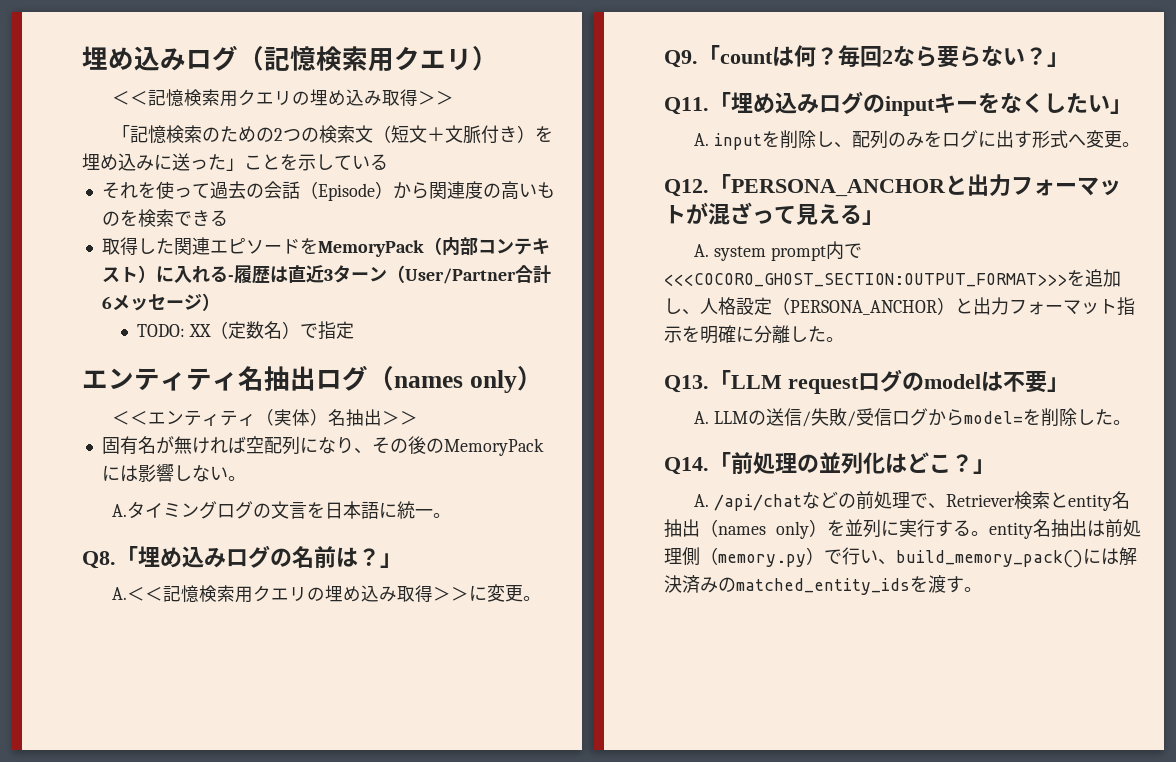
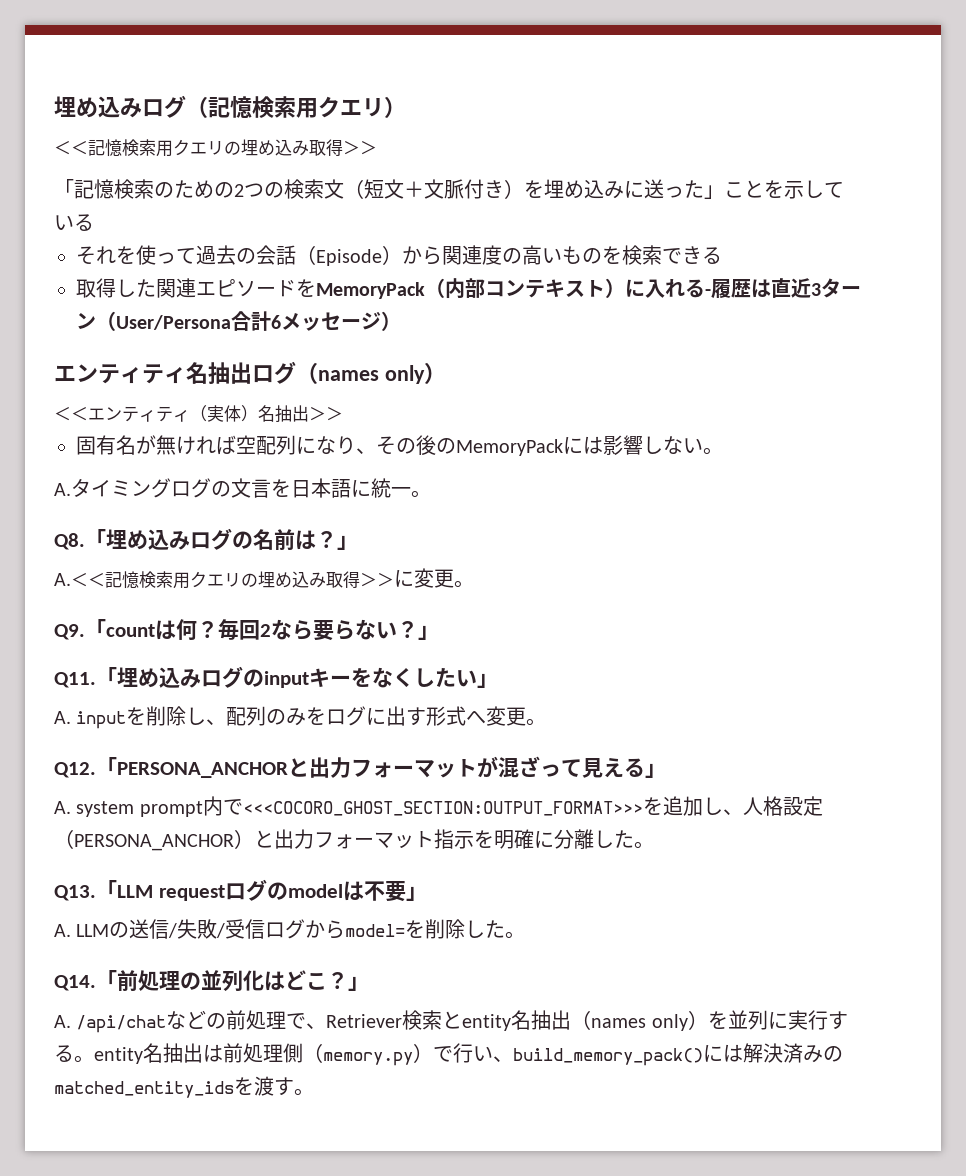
[404,268,516,284] User/Partner -> [116,315,231,330] User/Persona
[137,321,354,340] // TODO: XX（定数名）で指定 -> (401, 321) none

